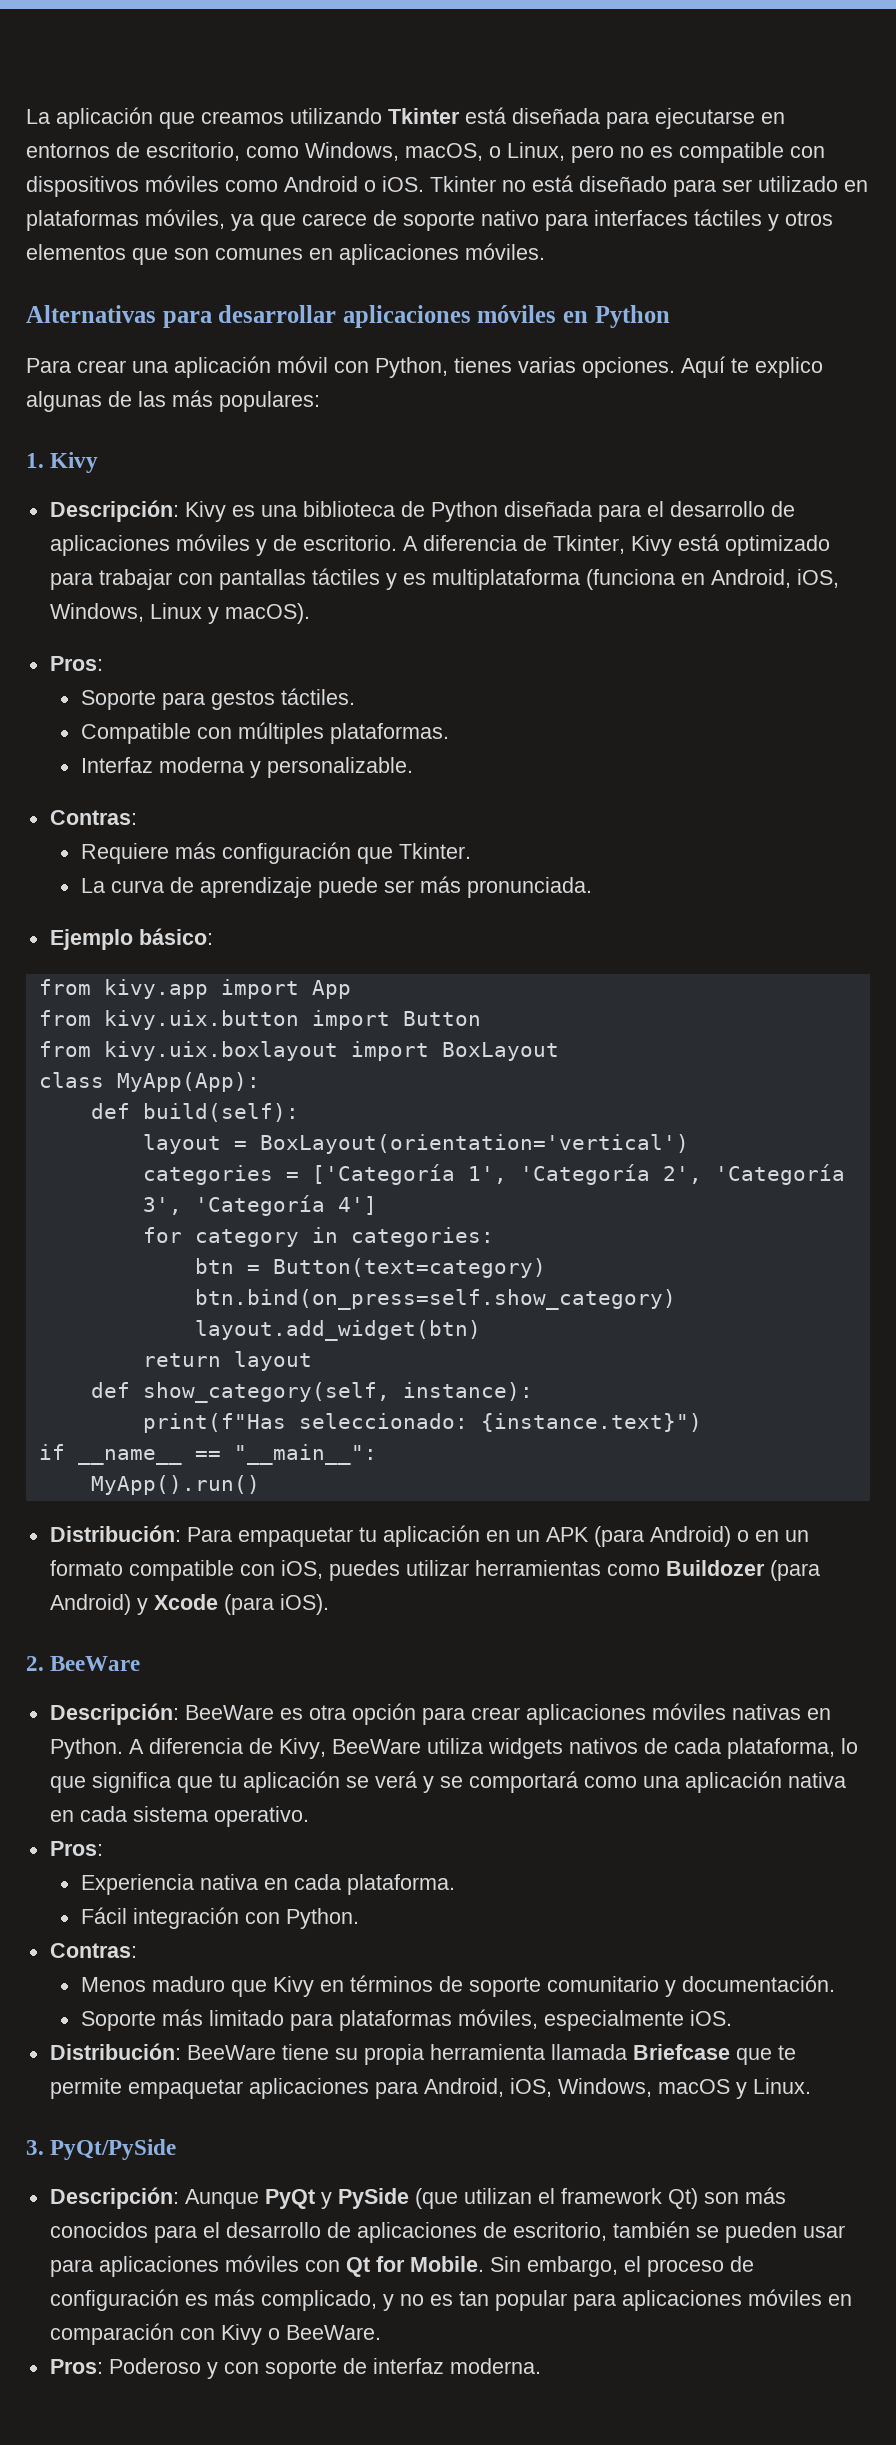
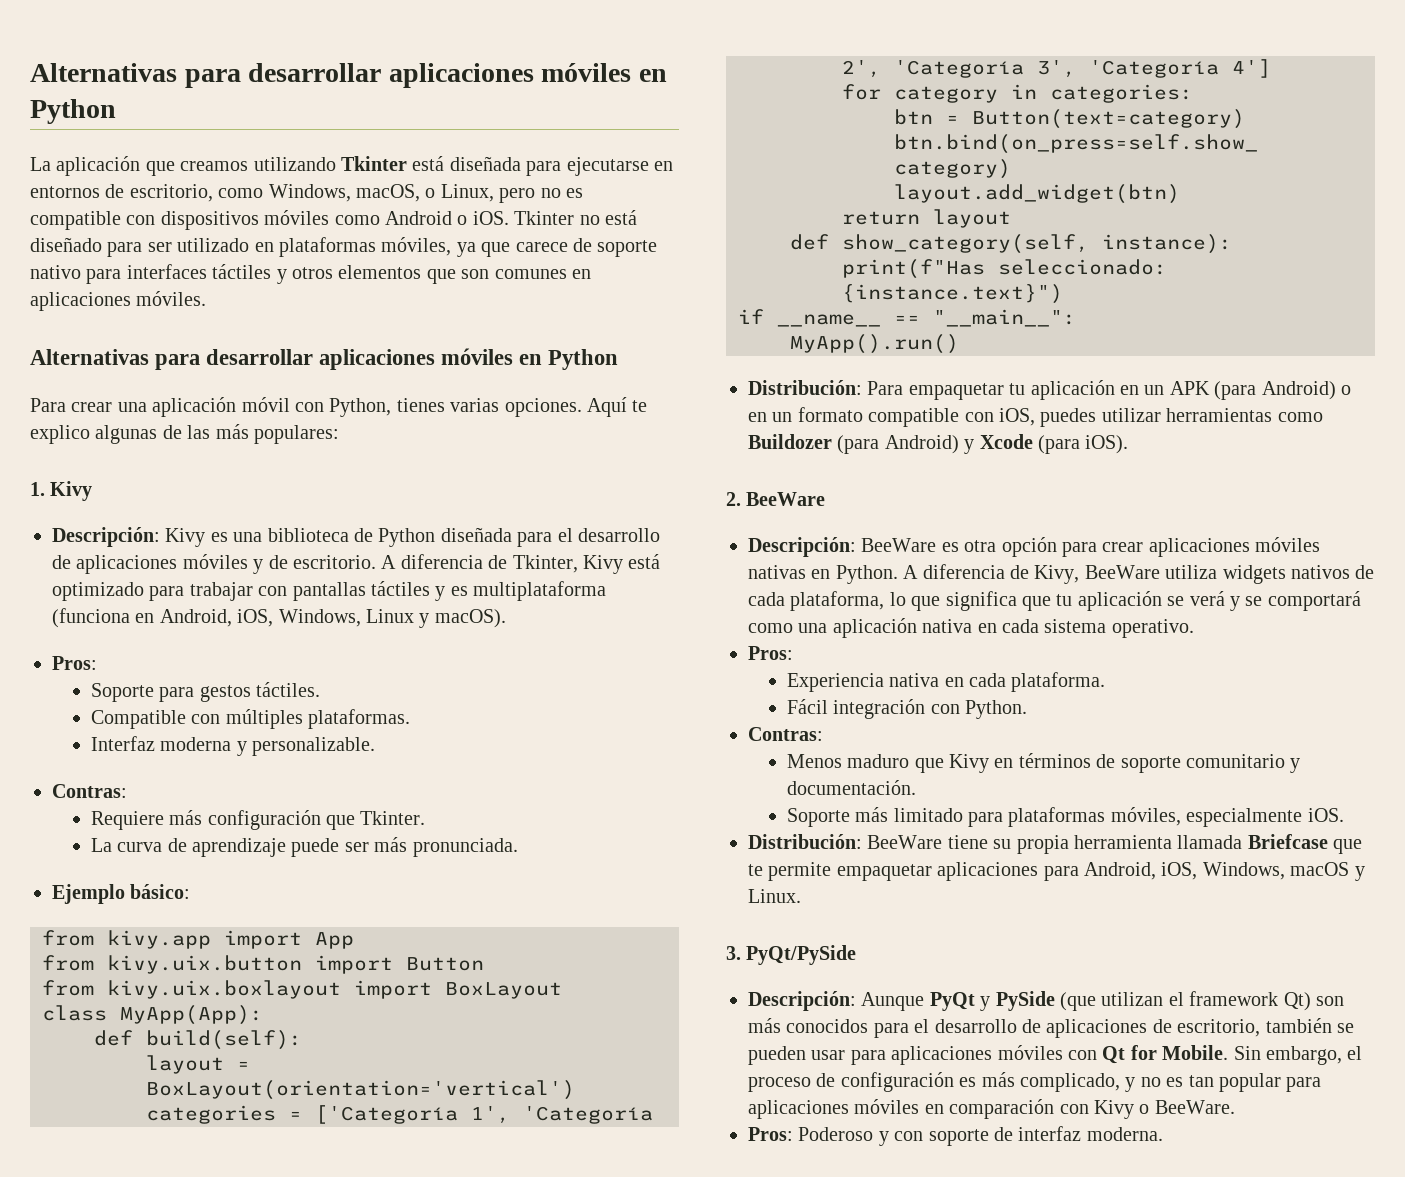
(26, 116) none -> [30,63,667,88] [30,99,116,124] Alternativas para desarrollar aplicaciones móviles en Python //

